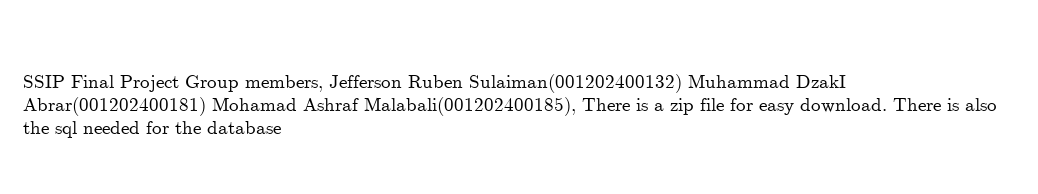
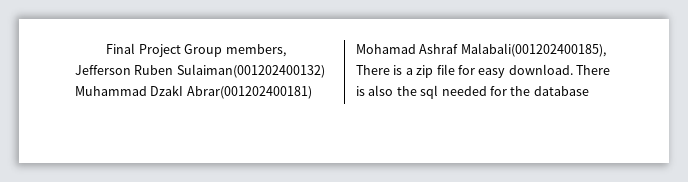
[23,75,65,88] SSIP -> (106, 48) none

